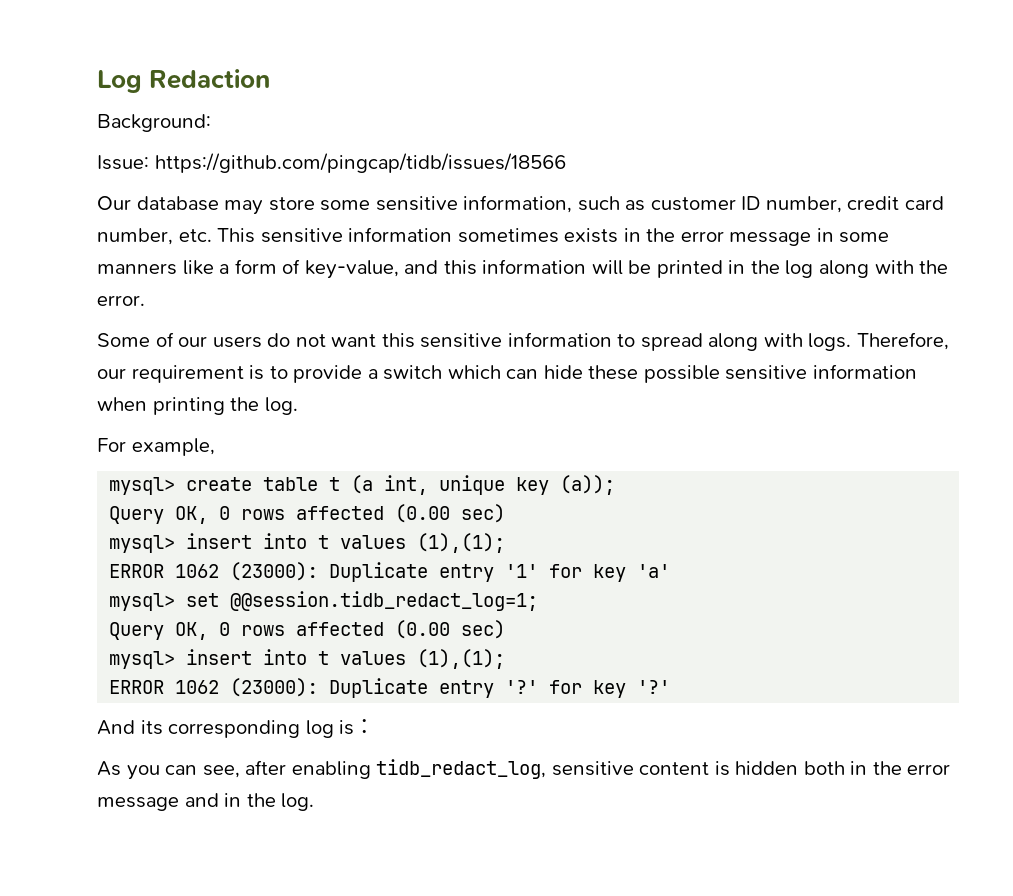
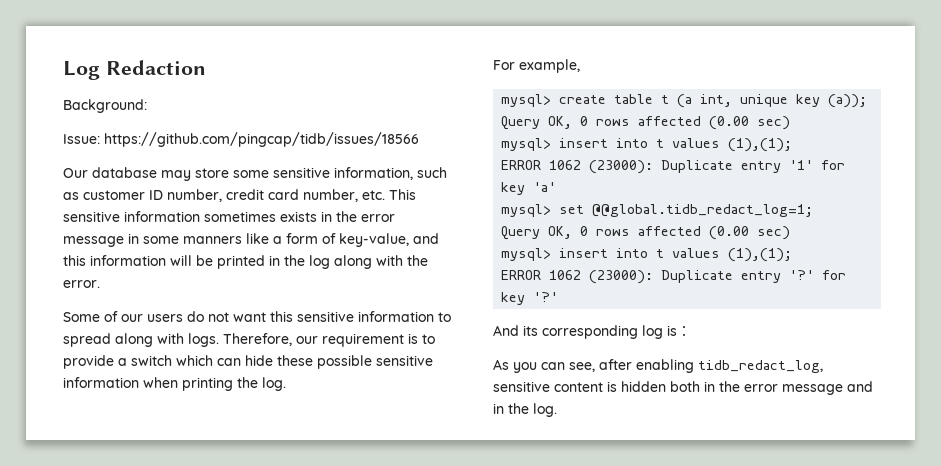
[230,591,539,611] @@session.tidb_redact_log=1; -> [592,204,814,217] @@global.tidb_redact_log=1;

